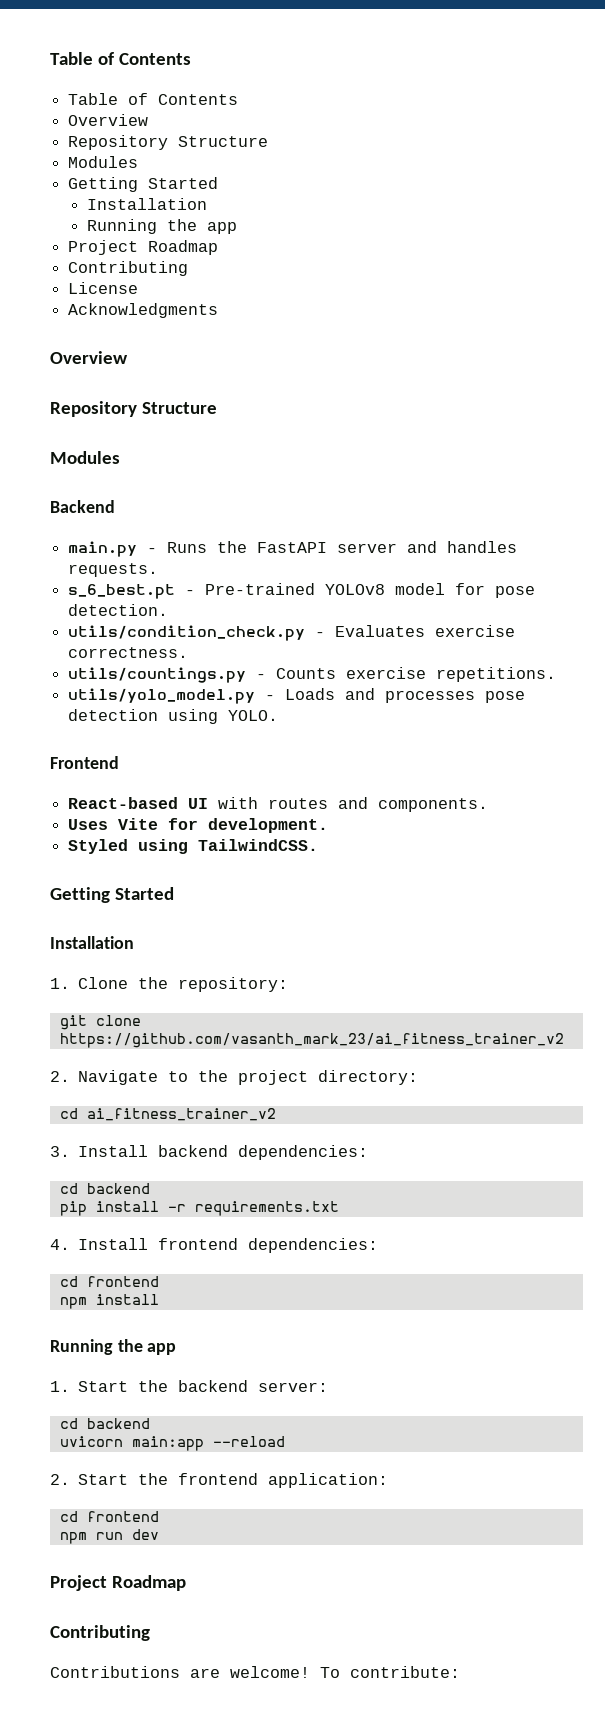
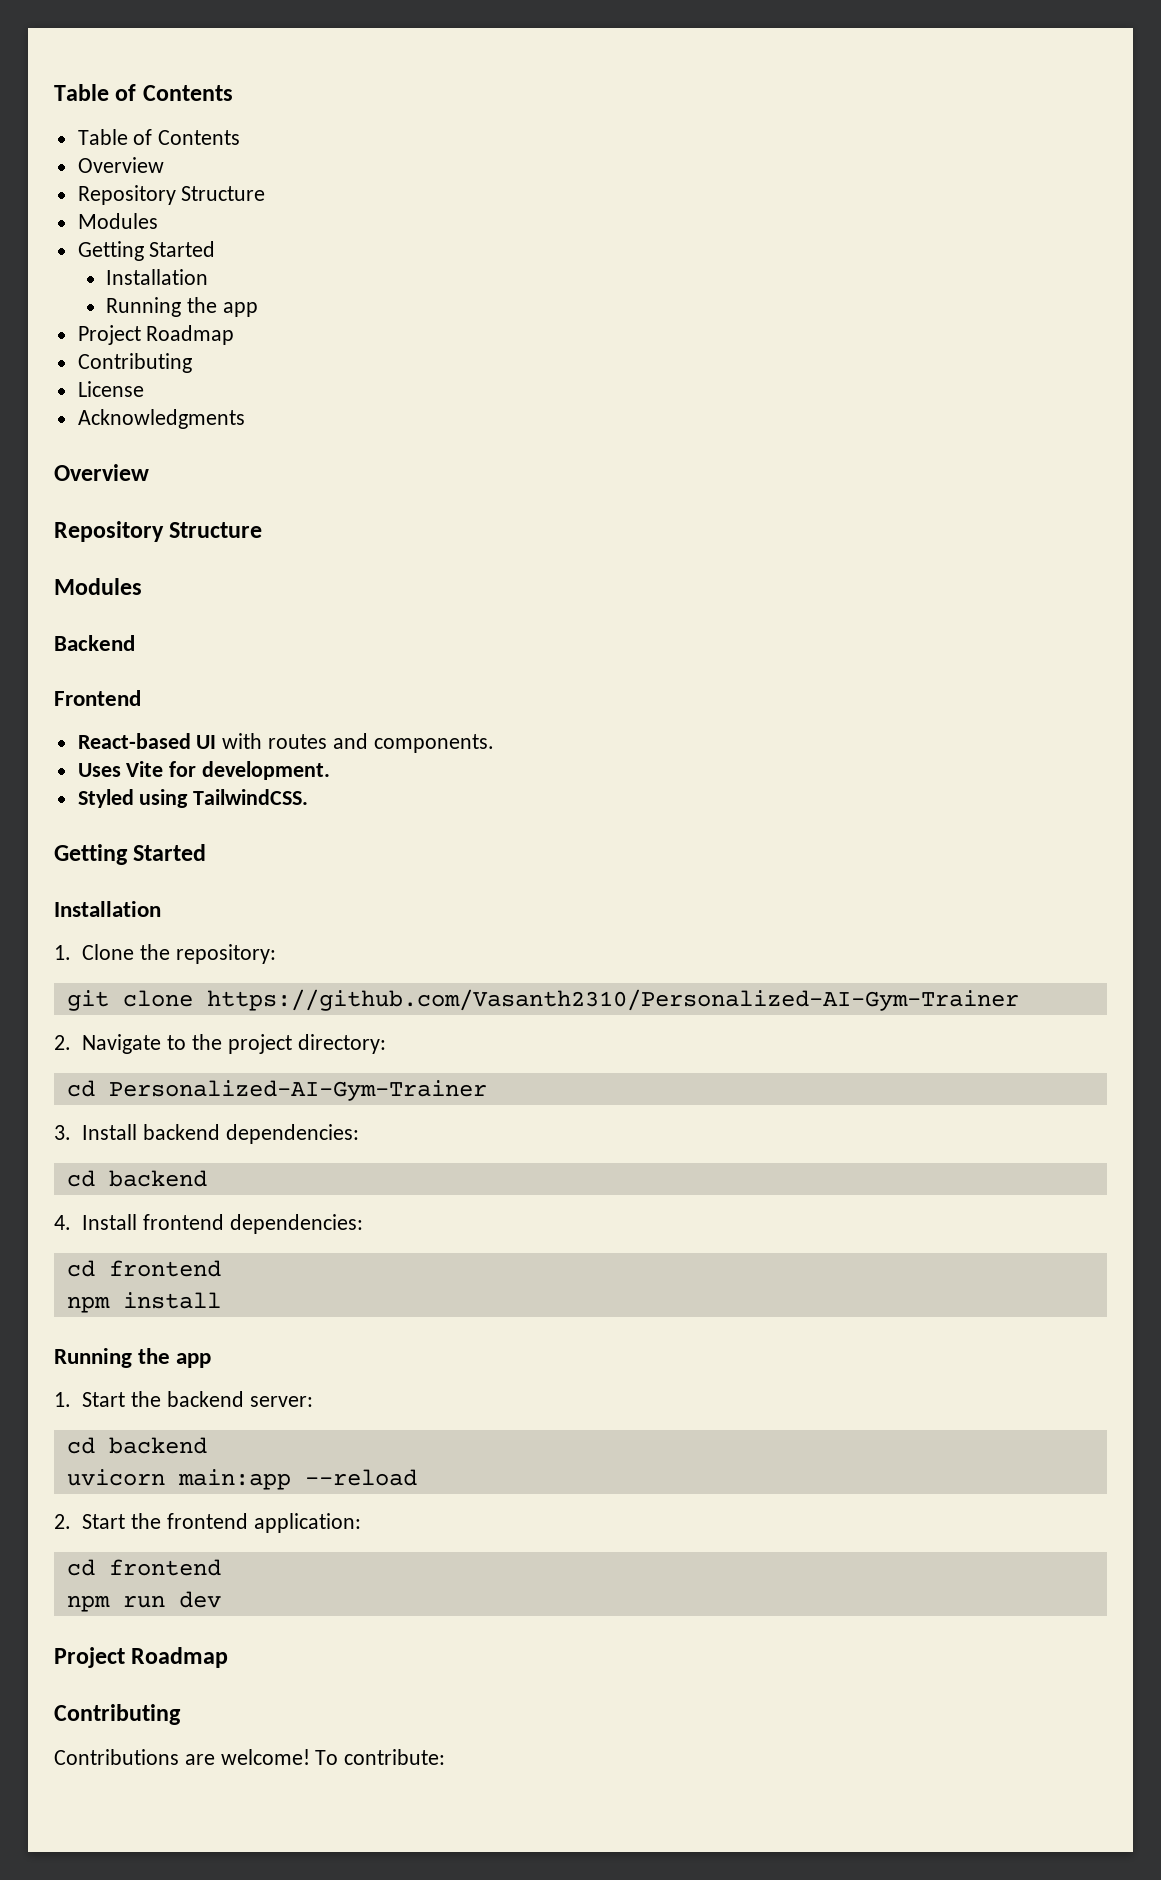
[68,541,518,557] [68,563,159,577] [68,583,536,599] [68,604,169,616] [68,625,516,641] [68,647,189,658] [68,667,557,683] [68,688,526,704] [68,709,279,724] // main.py - Runs the FastAPI server and handles requests. // s_6_best.pt - Pre-trained YOLOv8 model for pose detection. // utils/condition_check.py - Evaluates exercise correctness. // utils/countings.py - Counts exercise repetitions. // utils/yolo_model.py - Loads and processes pose detection using YOLO. -> (135, 643) none
[59,1033,564,1048] https://github.com/vasanth_mark_23/ai_fitness_trainer_v2 -> [206,989,1019,1011] https://github.com/Vasanth2310/Personalized-AI-Gym-Trainer
[86,1108,276,1121] ai_fitness_trainer_v2 -> [108,1080,487,1101] Personalized-AI-Gym-Trainer
[59,1201,339,1216] // pip install -r requirements.txt -> (207, 1178) none

